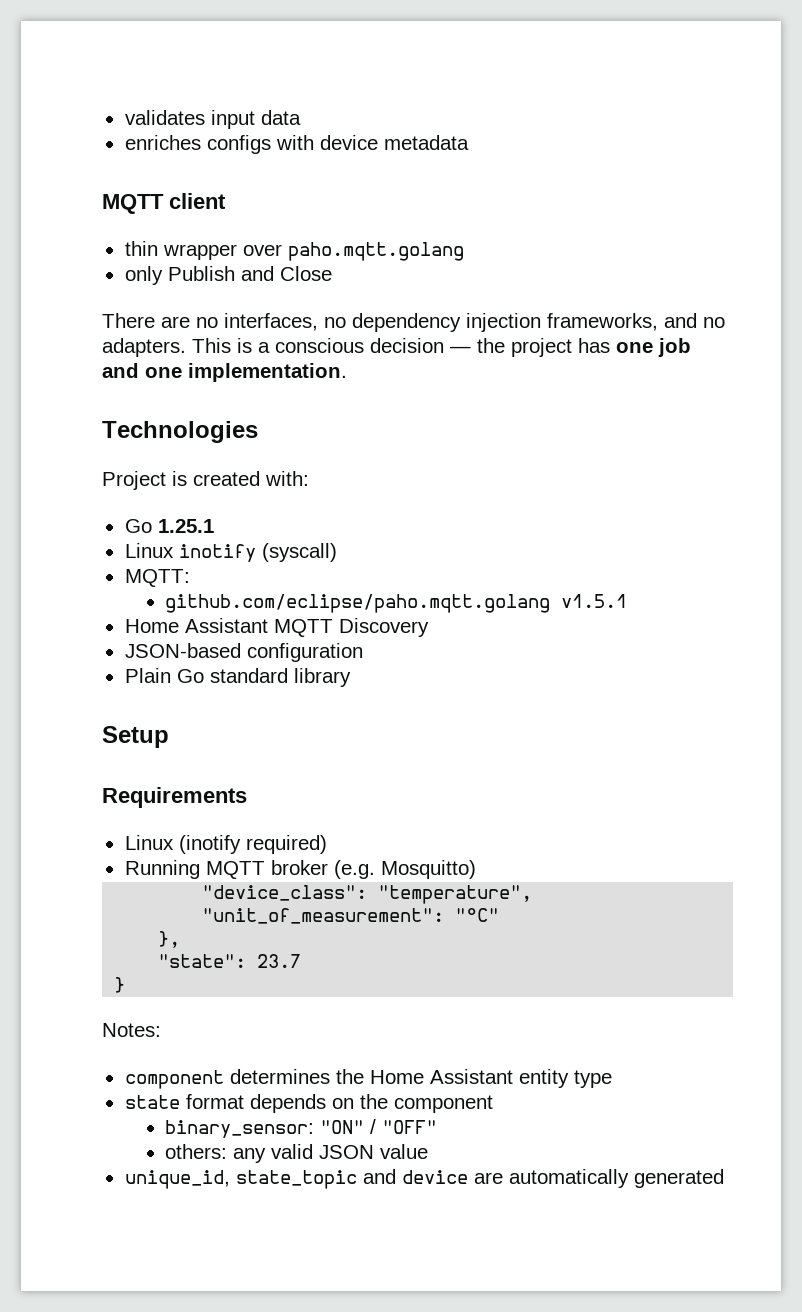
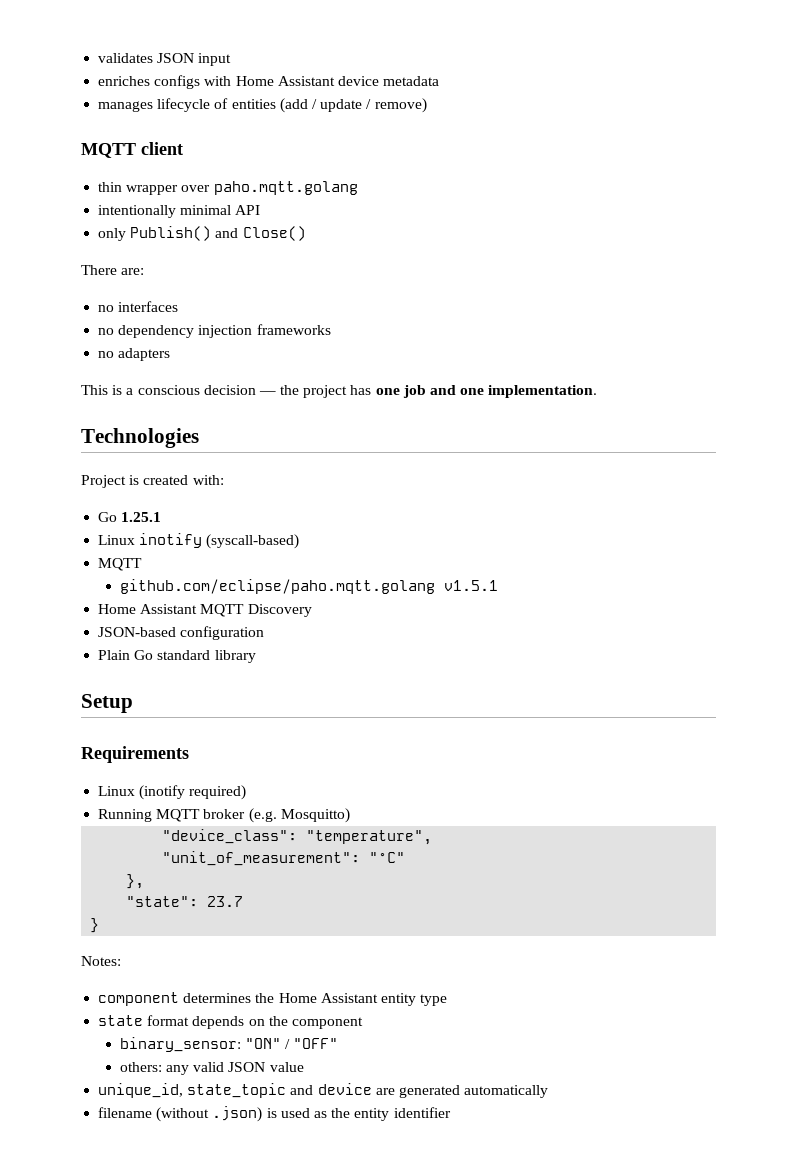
(205, 117) none -> [157,53,195,63] JSON
[260,110,301,125] data -> (232, 59) none
(314, 142) none -> [235,76,335,86] Home Assistant
(469, 142) none -> [98,98,427,113] // manages lifecycle of entities (add / update / remove)
[124,266,332,285] [102,313,725,332] [102,338,186,357] only Publish and Close // There are no interfaces, no dependency injection frameworks, and no adapters. -> [98,205,261,218] [98,226,306,241] [81,265,145,275] [98,301,179,312] [98,324,331,338] [98,348,171,361] intentionally minimal API // only Publish() and Close() // There are: // no interfaces // no dependency injection frameworks // no adapters //
[261,543,337,562] [124,569,190,587] (syscall) // MQTT: -> [206,534,300,549] [98,558,143,571] (syscall-based) // MQTT
(503, 1178) none -> [398,1085,460,1098] generated
[633,1169,724,1188] generated -> [98,1106,451,1122] // filename (without .json) is used as the entity identifier

